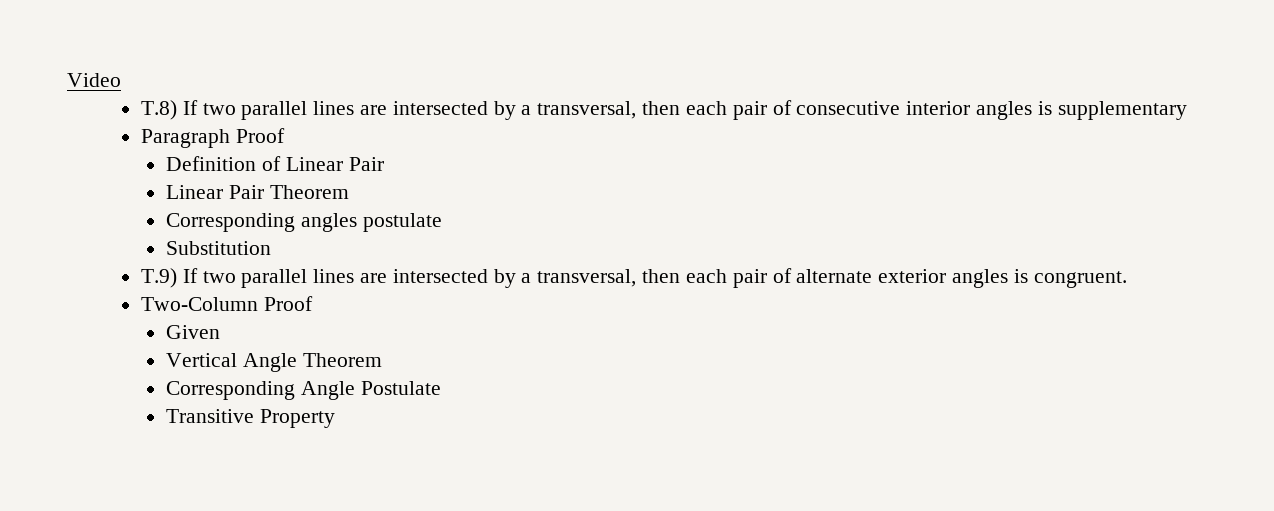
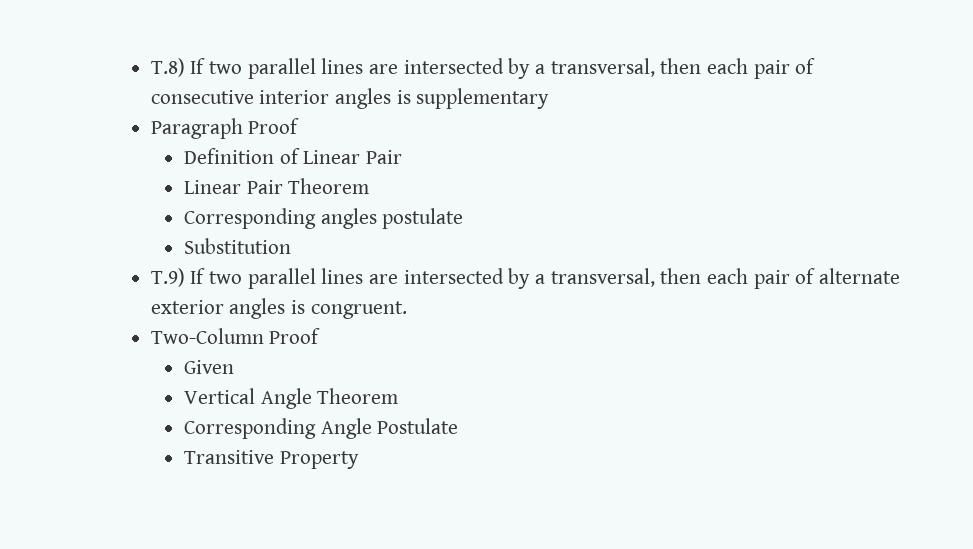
[67,73,121,87] Video // -> (150, 67) none

